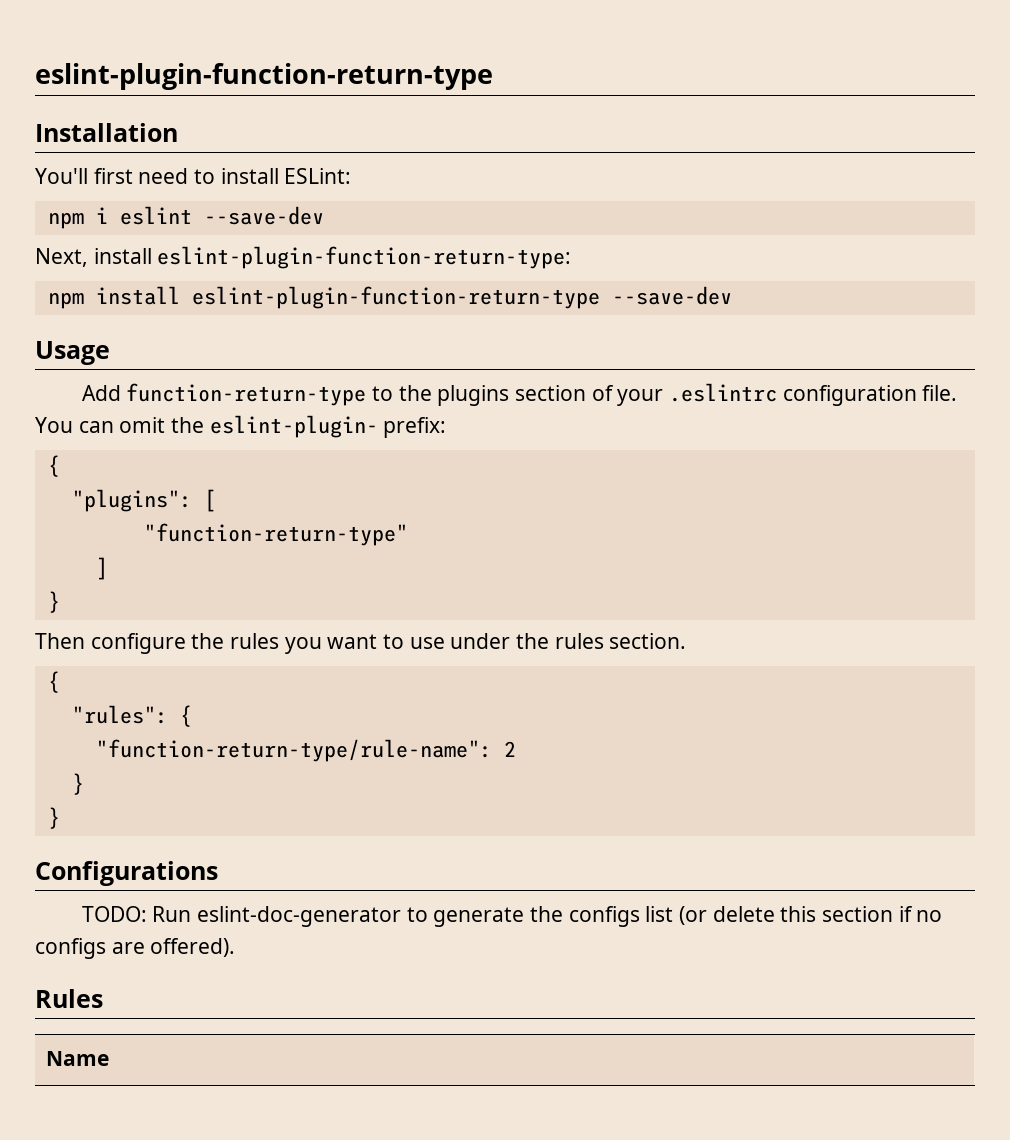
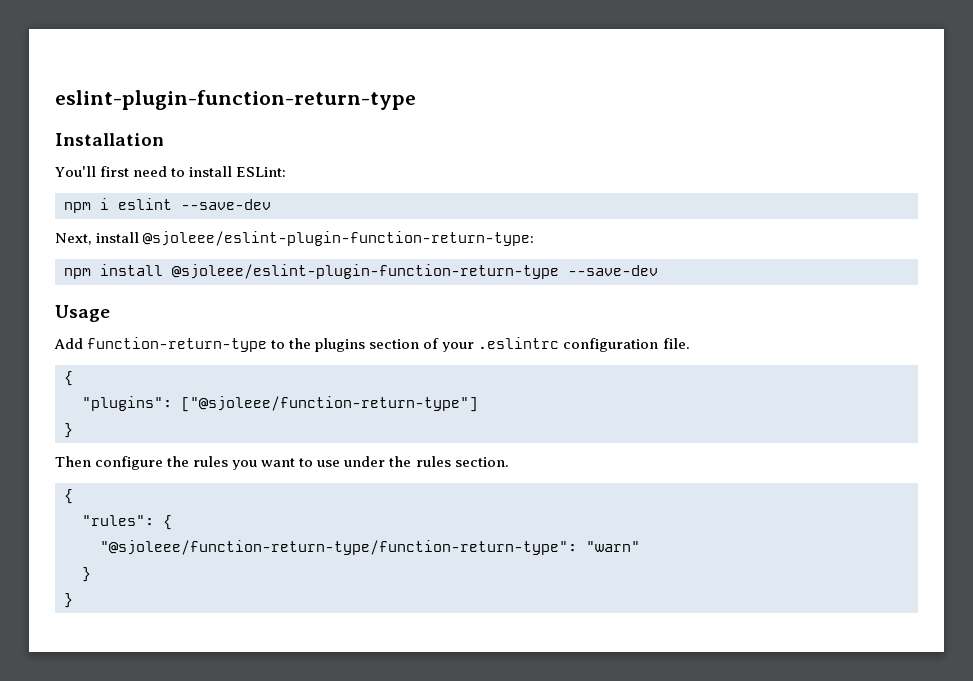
[157,246,572,269] eslint-plugin-function-return-type: -> [143,231,535,246] @sjoleee/eslint-plugin-function-return-type:
[191,286,600,309] eslint-plugin-function-return-type -> [172,264,559,279] @sjoleee/eslint-plugin-function-return-type
[35,415,447,438] You can omit the eslint-plugin- prefix: -> (690, 343) none
[203,489,216,512] [143,523,408,546] [95,557,108,580] [ // "function-return-type" // ] -> [181,396,478,412] ["@sjoleee/function-return-type"]
[95,739,516,762] "function-return-type/rule-name": 2 -> [100,540,640,555] "@sjoleee/function-return-type/function-return-type": "warn"
[35,861,218,886] [81,906,943,927] [35,938,236,959] [35,989,103,1008] [45,1051,109,1066] // Configurations // TODO: Run eslint-doc-generator to generate the configs list (or delete this section if no configs are offered). // Rules // Name -> (73, 600) none

